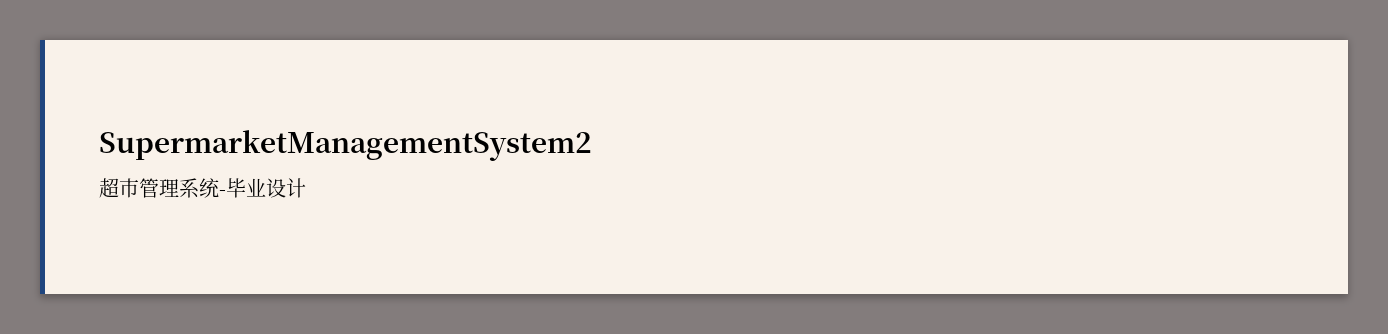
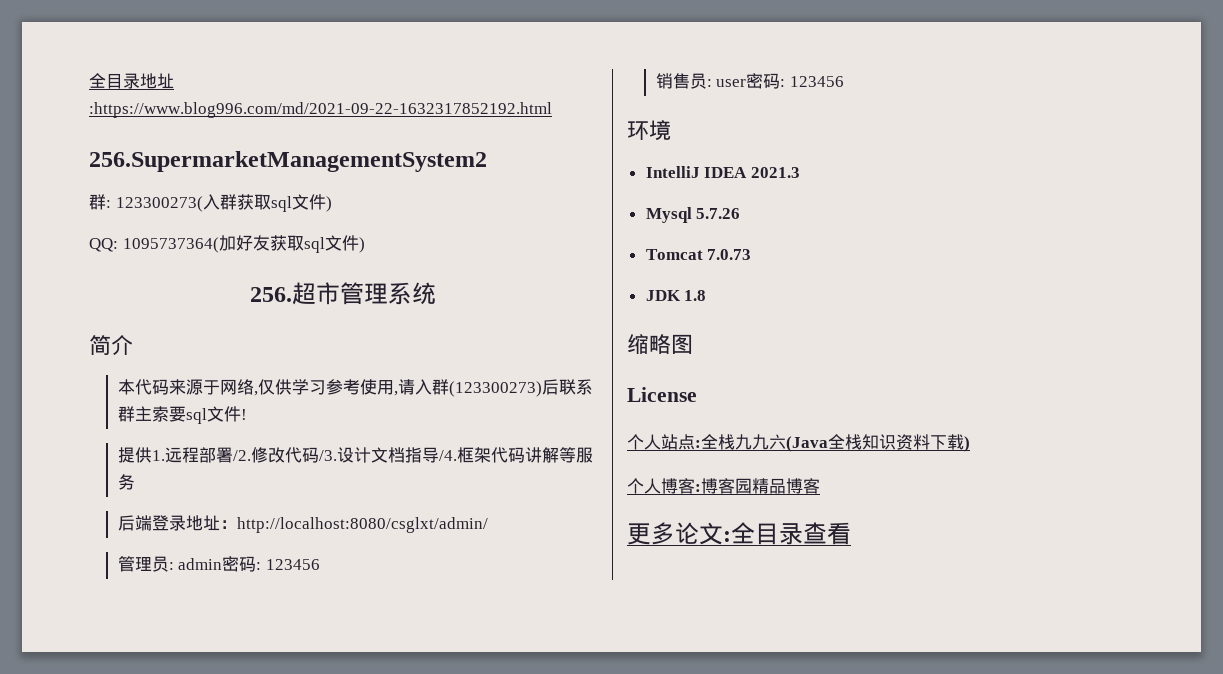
[99,130,592,161] [99,178,306,198] SupermarketManagementSystem2 // 超市管理系统-毕业设计 -> [89,73,174,89] [89,102,552,118] [89,151,487,172] [89,194,332,212] [89,235,365,253] [249,282,436,305] [89,335,133,356] [117,379,593,397] [117,406,247,424] [117,447,593,463] [117,474,135,490] [117,515,488,533] [117,556,320,572] [655,73,844,89] [627,120,671,141] [645,166,800,178] [645,207,741,223] [645,249,752,260] [645,290,707,301] [627,334,693,354] [627,387,697,402] [627,434,970,452] [627,478,820,494] [627,522,851,545] 全目录地址:https://www.blog996.com/md/2021-09-22-1632317852192.html // 256.SupermarketManagementSystem2 // 群: 123300273(入群获取sql文件) // QQ: 1095737364(加好友获取sql文件) // 256.超市管理系统 // 简介 // 本代码来源于网络,仅供学习参考使用,请入群(123300273)后联系群主索要sql文件! // 提供1.远程部署/2.修改代码/3.设计文档指导/4.框架代码讲解等服务 // 后端登录地址：http://localhost:8080/csglxt/admin/ // 管理员: admin密码: 123456 // 销售员: user密码: 123456 // 环境 // IntelliJ IDEA 2021.3 // Mysql 5.7.26 // Tomcat 7.0.73 // JDK 1.8 // 缩略图 // License // 个人站点:全栈九九六(Java全栈知识资料下载) // 个人博客:博客园精品博客 // 更多论文:全目录查看

